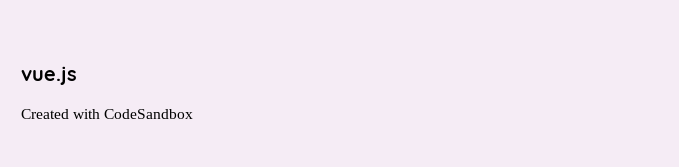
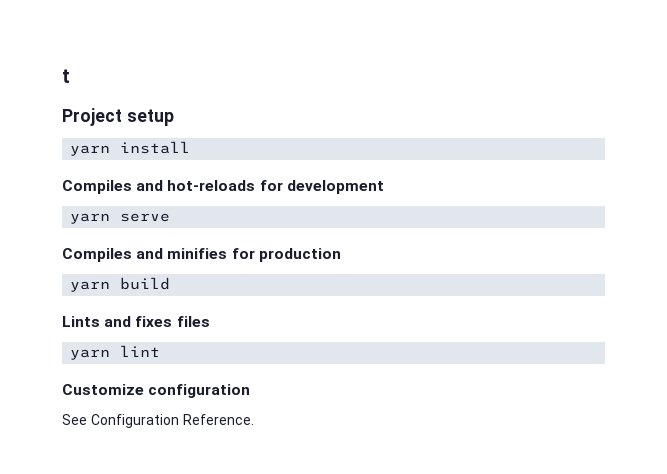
[21,66,77,85] [21,109,194,119] vue.js // Created with CodeSandbox -> [62,69,70,83] [62,108,174,126] [70,141,191,156] [62,180,384,194] [70,213,171,224] [62,248,341,262] [70,277,171,292] [62,316,210,327] [70,345,161,360] [62,384,251,398] [62,414,254,428] t // Project setup // yarn install // Compiles and hot-reloads for development // yarn serve // Compiles and minifies for production // yarn build // Lints and fixes files // yarn lint // Customize configuration // See Configuration Reference.

